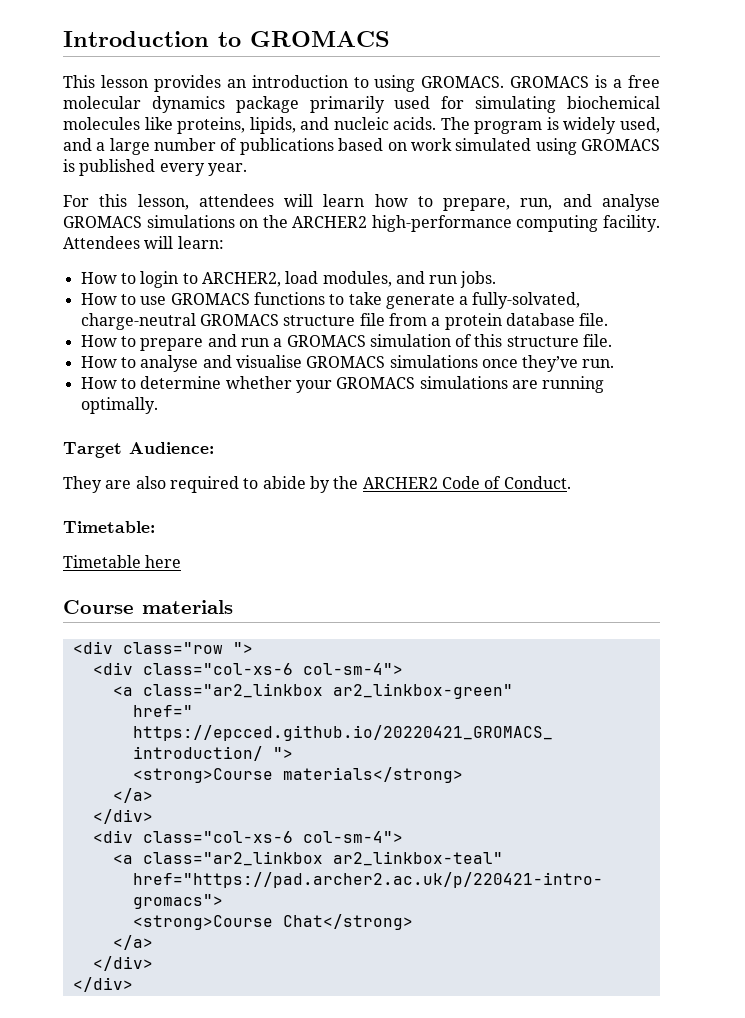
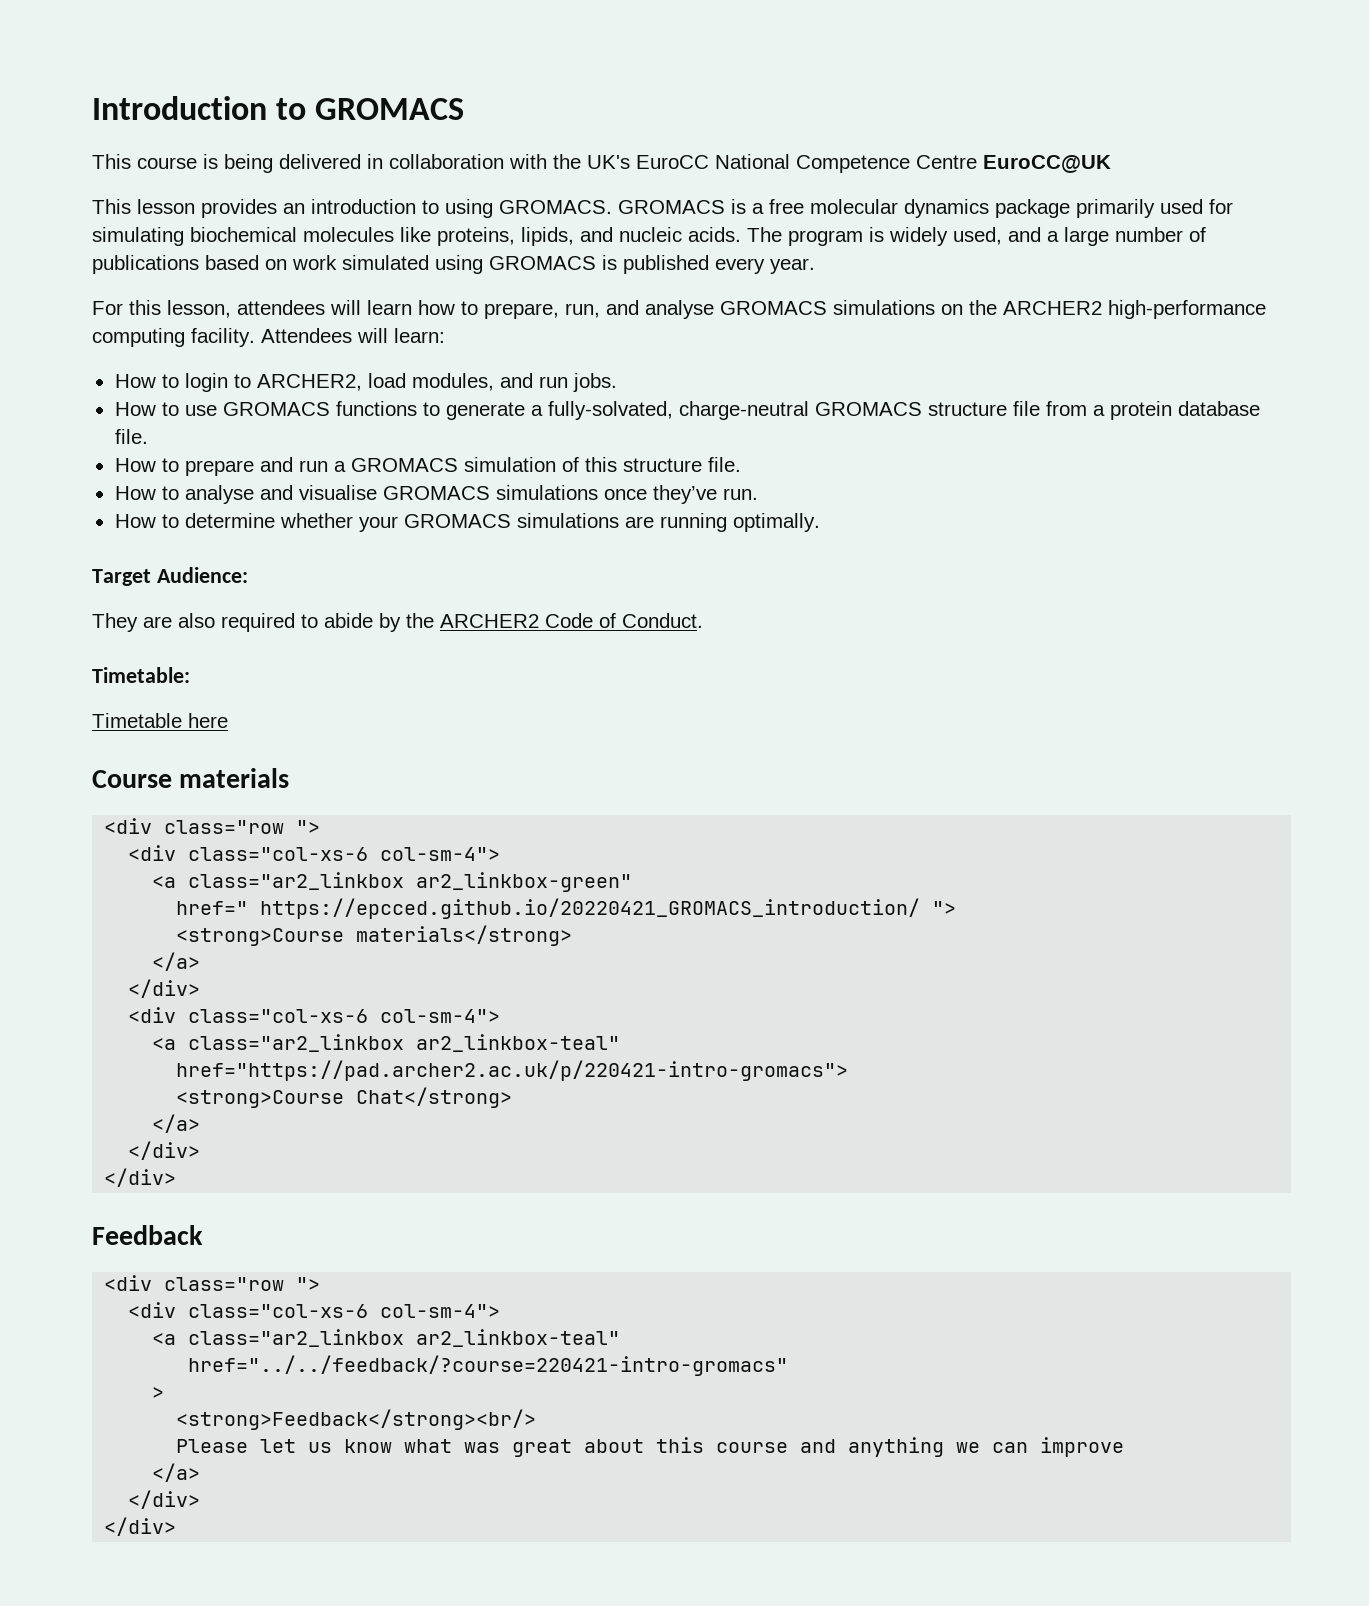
(390, 39) none -> [92,154,1111,173] // This course is being delivered in collaboration with the UK's EuroCC National Competence Centre EuroCC@UK
[348,292,382,305] take -> (440, 409) none
(133, 984) none -> [92,1225,203,1245] [104,1275,321,1291] [128,1302,501,1318] [152,1329,621,1347] [188,1355,789,1376] [152,1387,165,1399] [176,1409,537,1430] [176,1437,1125,1457] [152,1463,201,1482] [128,1490,201,1509] [104,1517,177,1536] // Feedback // <div class="row "> // <div class="col-xs-6 col-sm-4"> // <a class="ar2_linkbox ar2_linkbox-teal" // href="../../feedback/?course=220421-intro-gromacs" // > // <strong>Feedback</strong><br/> // Please let us know what was great about this course and anything we can improve // </a> // </div> // </div>

